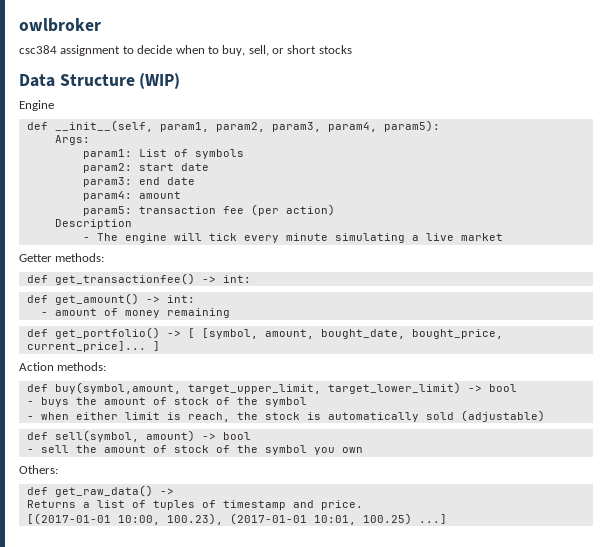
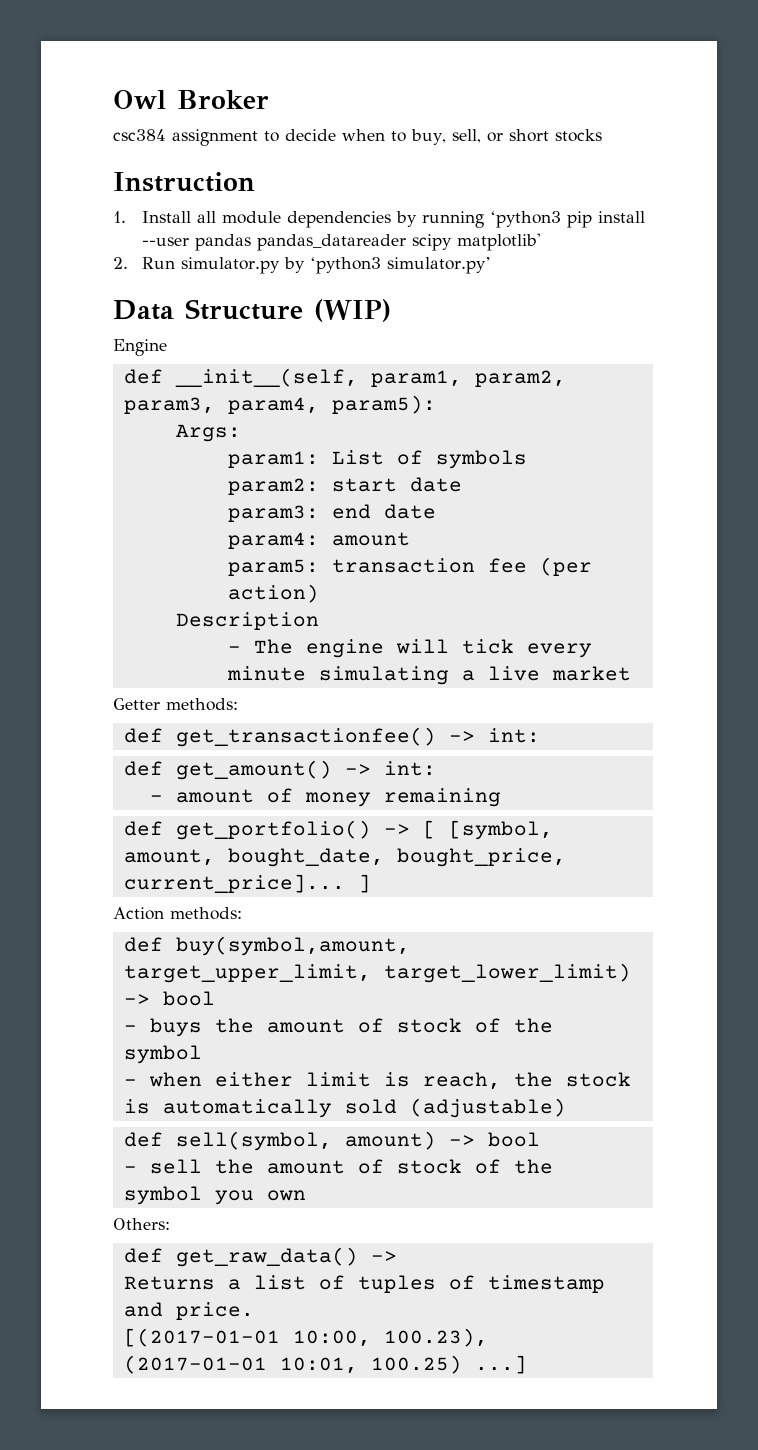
[19,18,101,32] owlbroker -> [113,90,269,109] Owl Broker
(352, 49) none -> [113,172,255,192] [113,211,645,228] [141,233,541,251] [113,257,491,274] // Instruction // 1. Install all module dependencies by running ‘python3 pip install --user pandas pandas_datareader scipy matplotlib' // 2. Run simulator.py by ‘python3 simulator.py’

